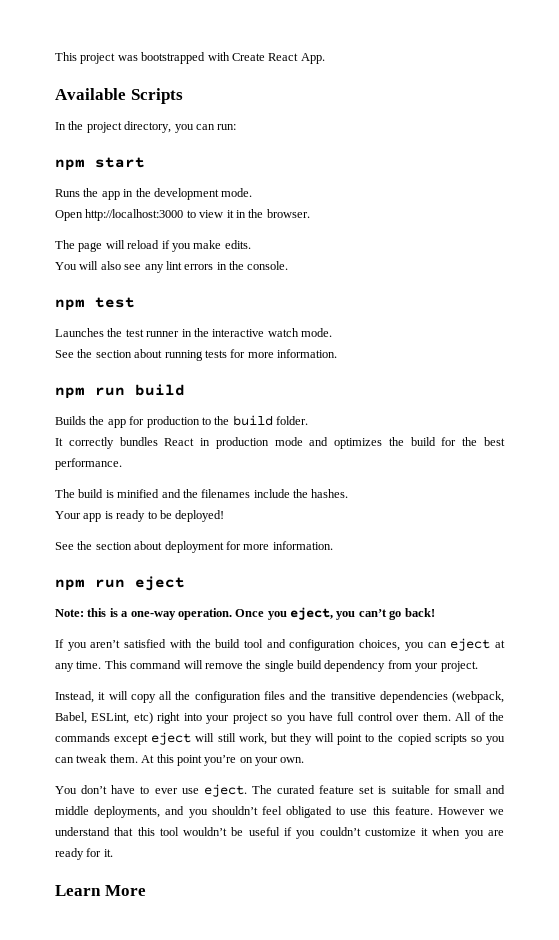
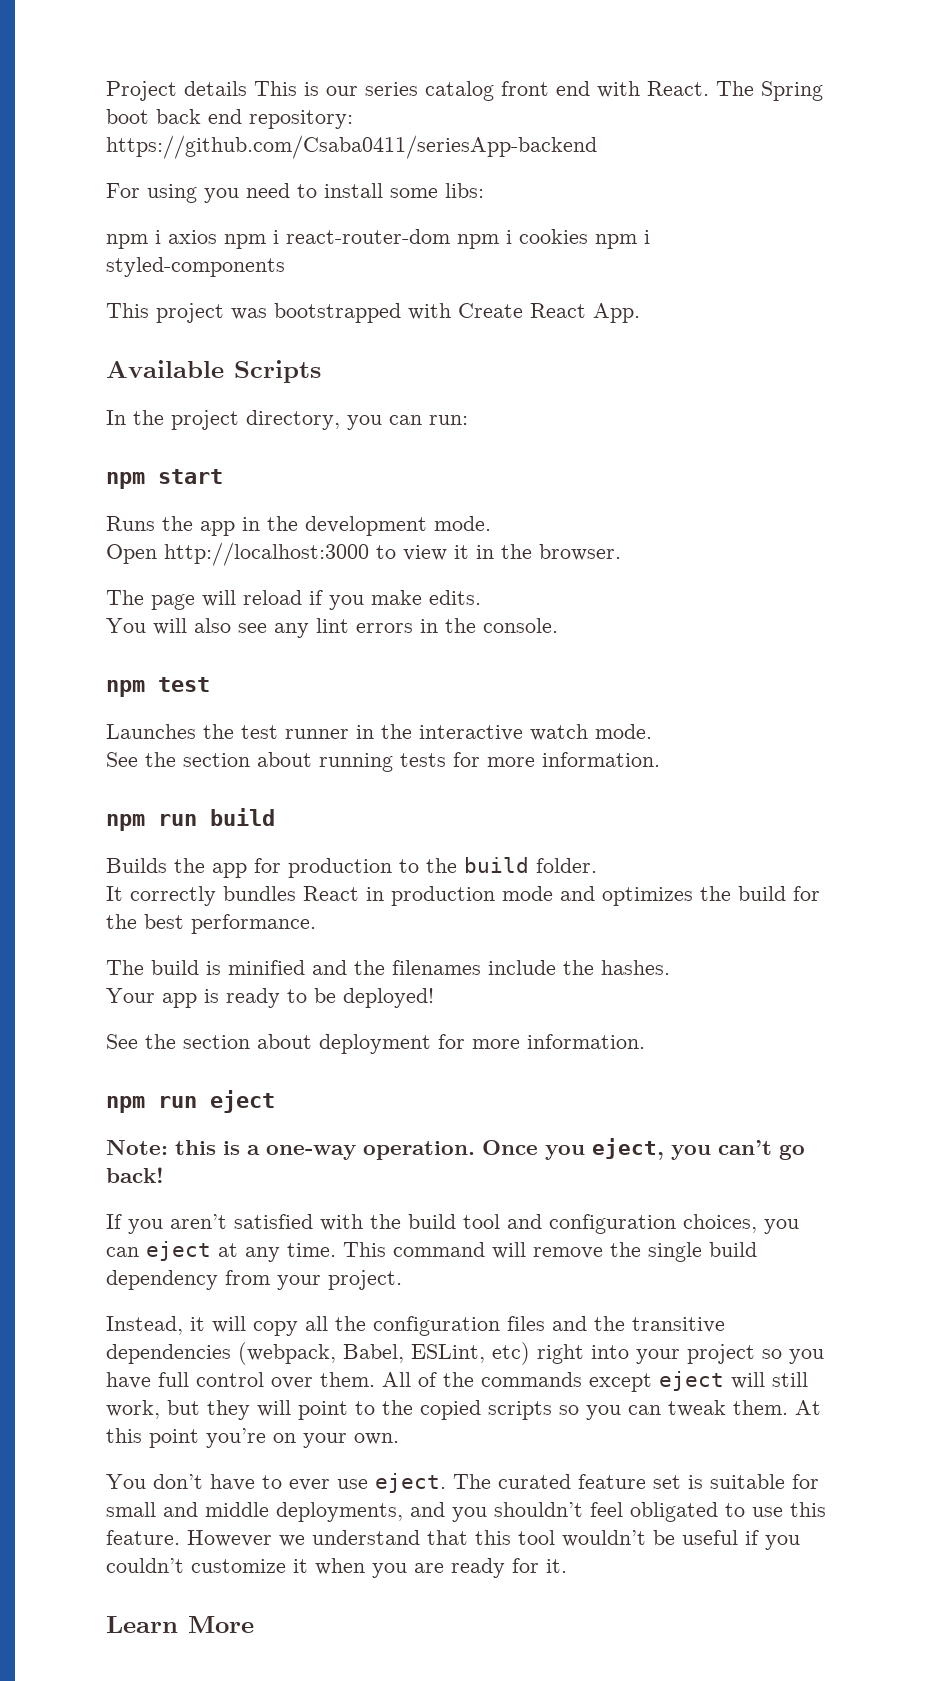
(55, 56) none -> [106,81,823,101] [106,109,353,129] [106,135,597,159] [106,183,484,203] [106,229,650,249] [106,257,285,277] Project details This is our series catalog front end with React. The Spring boot back end repository: https://github.com/Csaba0411/seriesApp-backend // For using you need to install some libs: // npm i axios npm i react-router-dom npm i cookies npm i styled-components //

